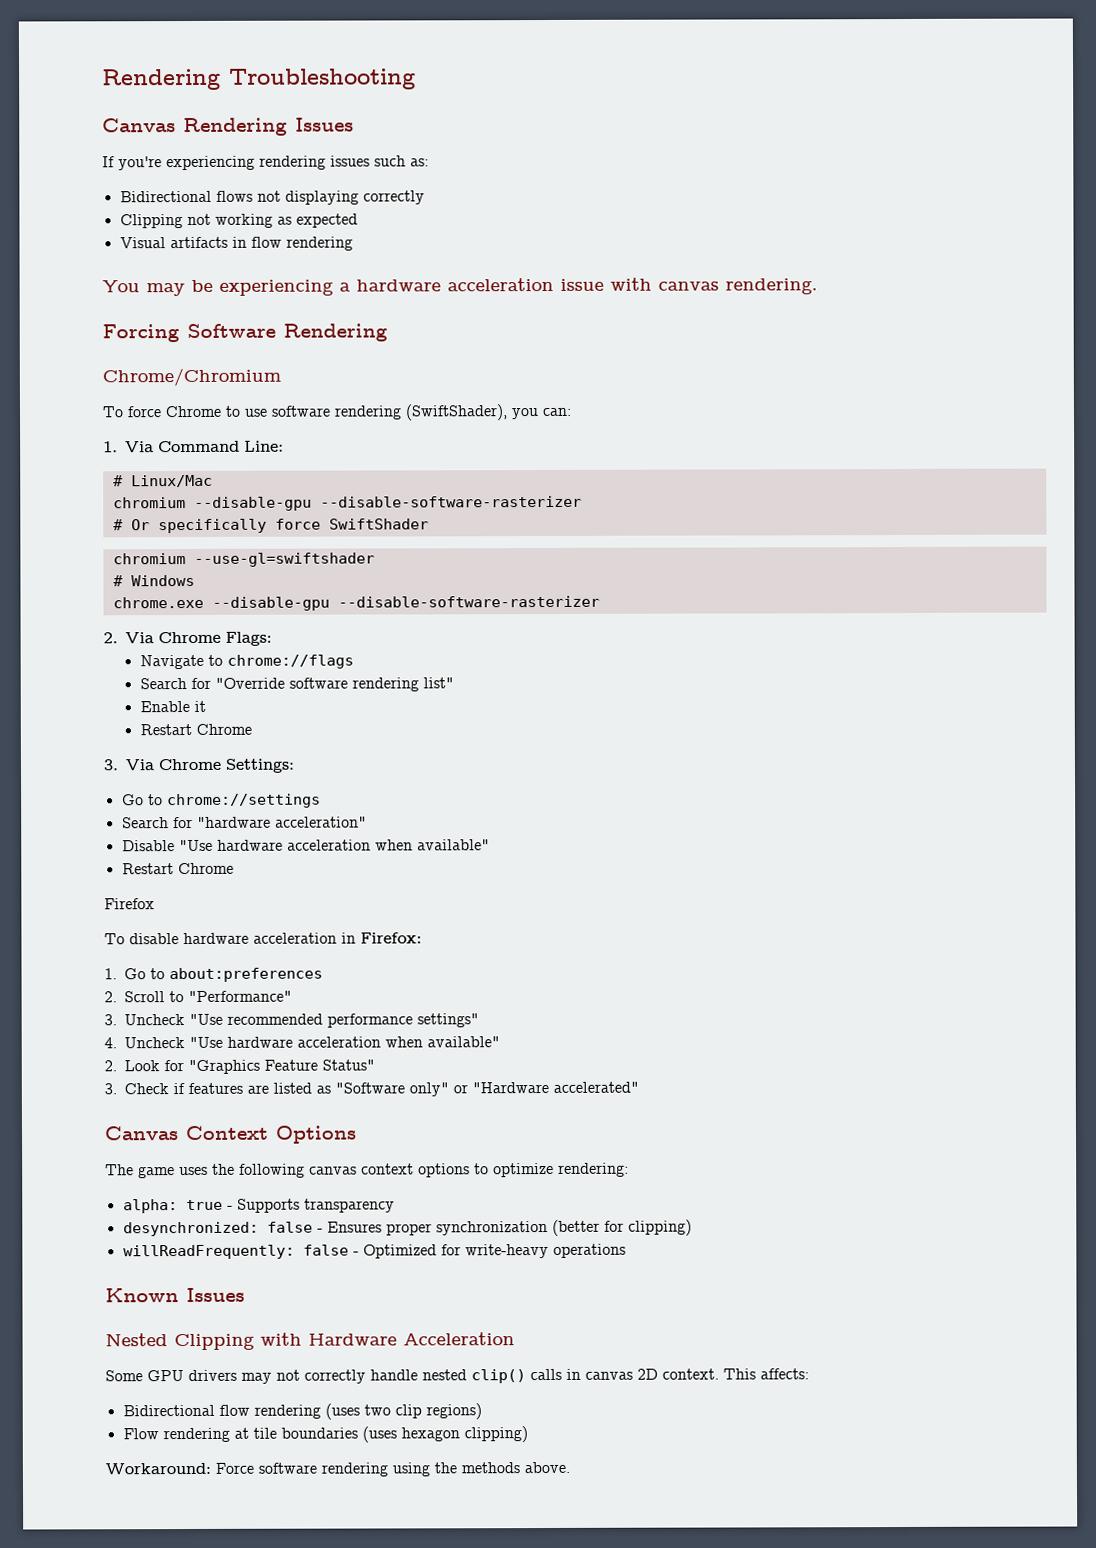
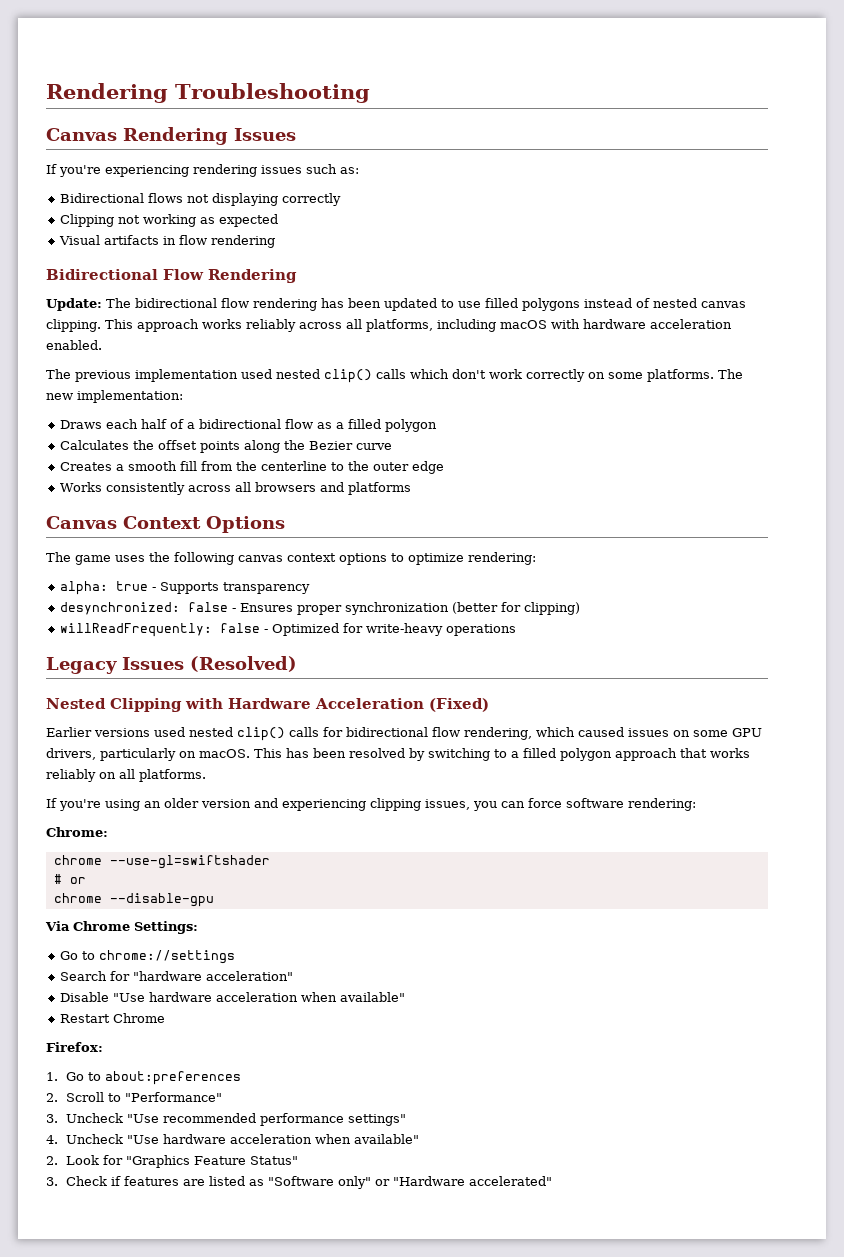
[102,277,818,297] [102,323,388,343] [102,367,281,387] [102,404,572,421] [103,440,284,453] [112,474,213,488] [112,495,582,511] [112,518,429,534] [112,553,186,565] You may be experiencing a hardware acceleration issue with canvas rendering. // Forcing Software Rendering // Chrome/Chromium // To force Chrome to use software rendering (SwiftShader), you can: // 1. Via Command Line: // # Linux/Mac // chromium --disable-gpu --disable-software-rasterizer // # Or specifically force SwiftShader // chromium -> [46,269,297,283] [46,298,746,311] [46,319,732,332] [46,340,102,350] [46,369,743,383] [46,390,183,403] [60,419,438,432] [60,440,393,453] [60,461,445,474] [60,482,412,495] [46,516,285,533] [46,552,536,565] [60,581,311,595] [60,602,581,615] [60,623,517,637] [46,656,297,674] [46,698,489,712] [46,727,762,741] [46,748,750,761] [46,769,206,782] [46,798,696,811] [46,827,108,837] [53,855,102,865] Bidirectional Flow Rendering // Update: The bidirectional flow rendering has been updated to use filled polygons instead of nested canvas clipping. This approach works reliably across all platforms, including macOS with hardware acceleration enabled. // The previous implementation used nested clip() calls which don't work correctly on some platforms. The new implementation: // Draws each half of a bidirectional flow as a filled polygon // Calculates the offset points along the Bezier curve // Creates a smooth fill from the centerline to the outer edge // Works consistently across all browsers and platforms // Canvas Context Options // The game uses the following canvas context options to optimize rendering: // alpha: true - Supports transparency // desynchronized: false - Ensures proper synchronization (better for clipping) // willReadFrequently: false - Optimized for write-heavy operations // Legacy Issues (Resolved) // Nested Clipping with Hardware Acceleration (Fixed) // Earlier versions used nested clip() calls for bidirectional flow rendering, which caused issues on some GPU drivers, particularly on macOS. This has been resolved by switching to a filled polygon approach that works reliably on all platforms. // If you're using an older version and experiencing clipping issues, you can force software rendering: // Chrome: // chrome
[130,574,195,587] [112,595,600,611] [103,631,272,646] [139,654,354,670] [139,677,454,692] [139,700,206,713] [139,723,252,736] [103,759,118,771] Windows // chrome.exe --disable-gpu --disable-software-rasterizer // 2. Via Chrome Flags: // Navigate to chrome://flags // Search for "Override software rendering list" // Enable it // Restart Chrome // 3. -> [69,877,86,884] [53,893,214,907] or // chrome --disable-gpu //
[104,898,155,910] [104,932,356,945] Firefox // To disable hardware acceleration in -> (166, 1018) none
[104,1125,357,1144] [105,1162,629,1179] [122,1198,395,1214] [122,1219,692,1237] [122,1243,626,1260] [105,1287,245,1303] [105,1332,515,1351] [105,1368,809,1384] [122,1403,482,1420] [122,1426,528,1443] [105,1461,570,1477] // Canvas Context Options // The game uses the following canvas context options to optimize rendering: // alpha: true - Supports transparency // desynchronized: false - Ensures proper synchronization (better for clipping) // willReadFrequently: false - Optimized for write-heavy operations // Known Issues // Nested Clipping with Hardware Acceleration // Some GPU drivers may not correctly handle nested clip() calls in canvas 2D context. This affects: // Bidirectional flow rendering (uses two clip regions) // Flow rendering at tile boundaries (uses hexagon clipping) // Workaround: Force software rendering using the methods above. -> (552, 1181) none

